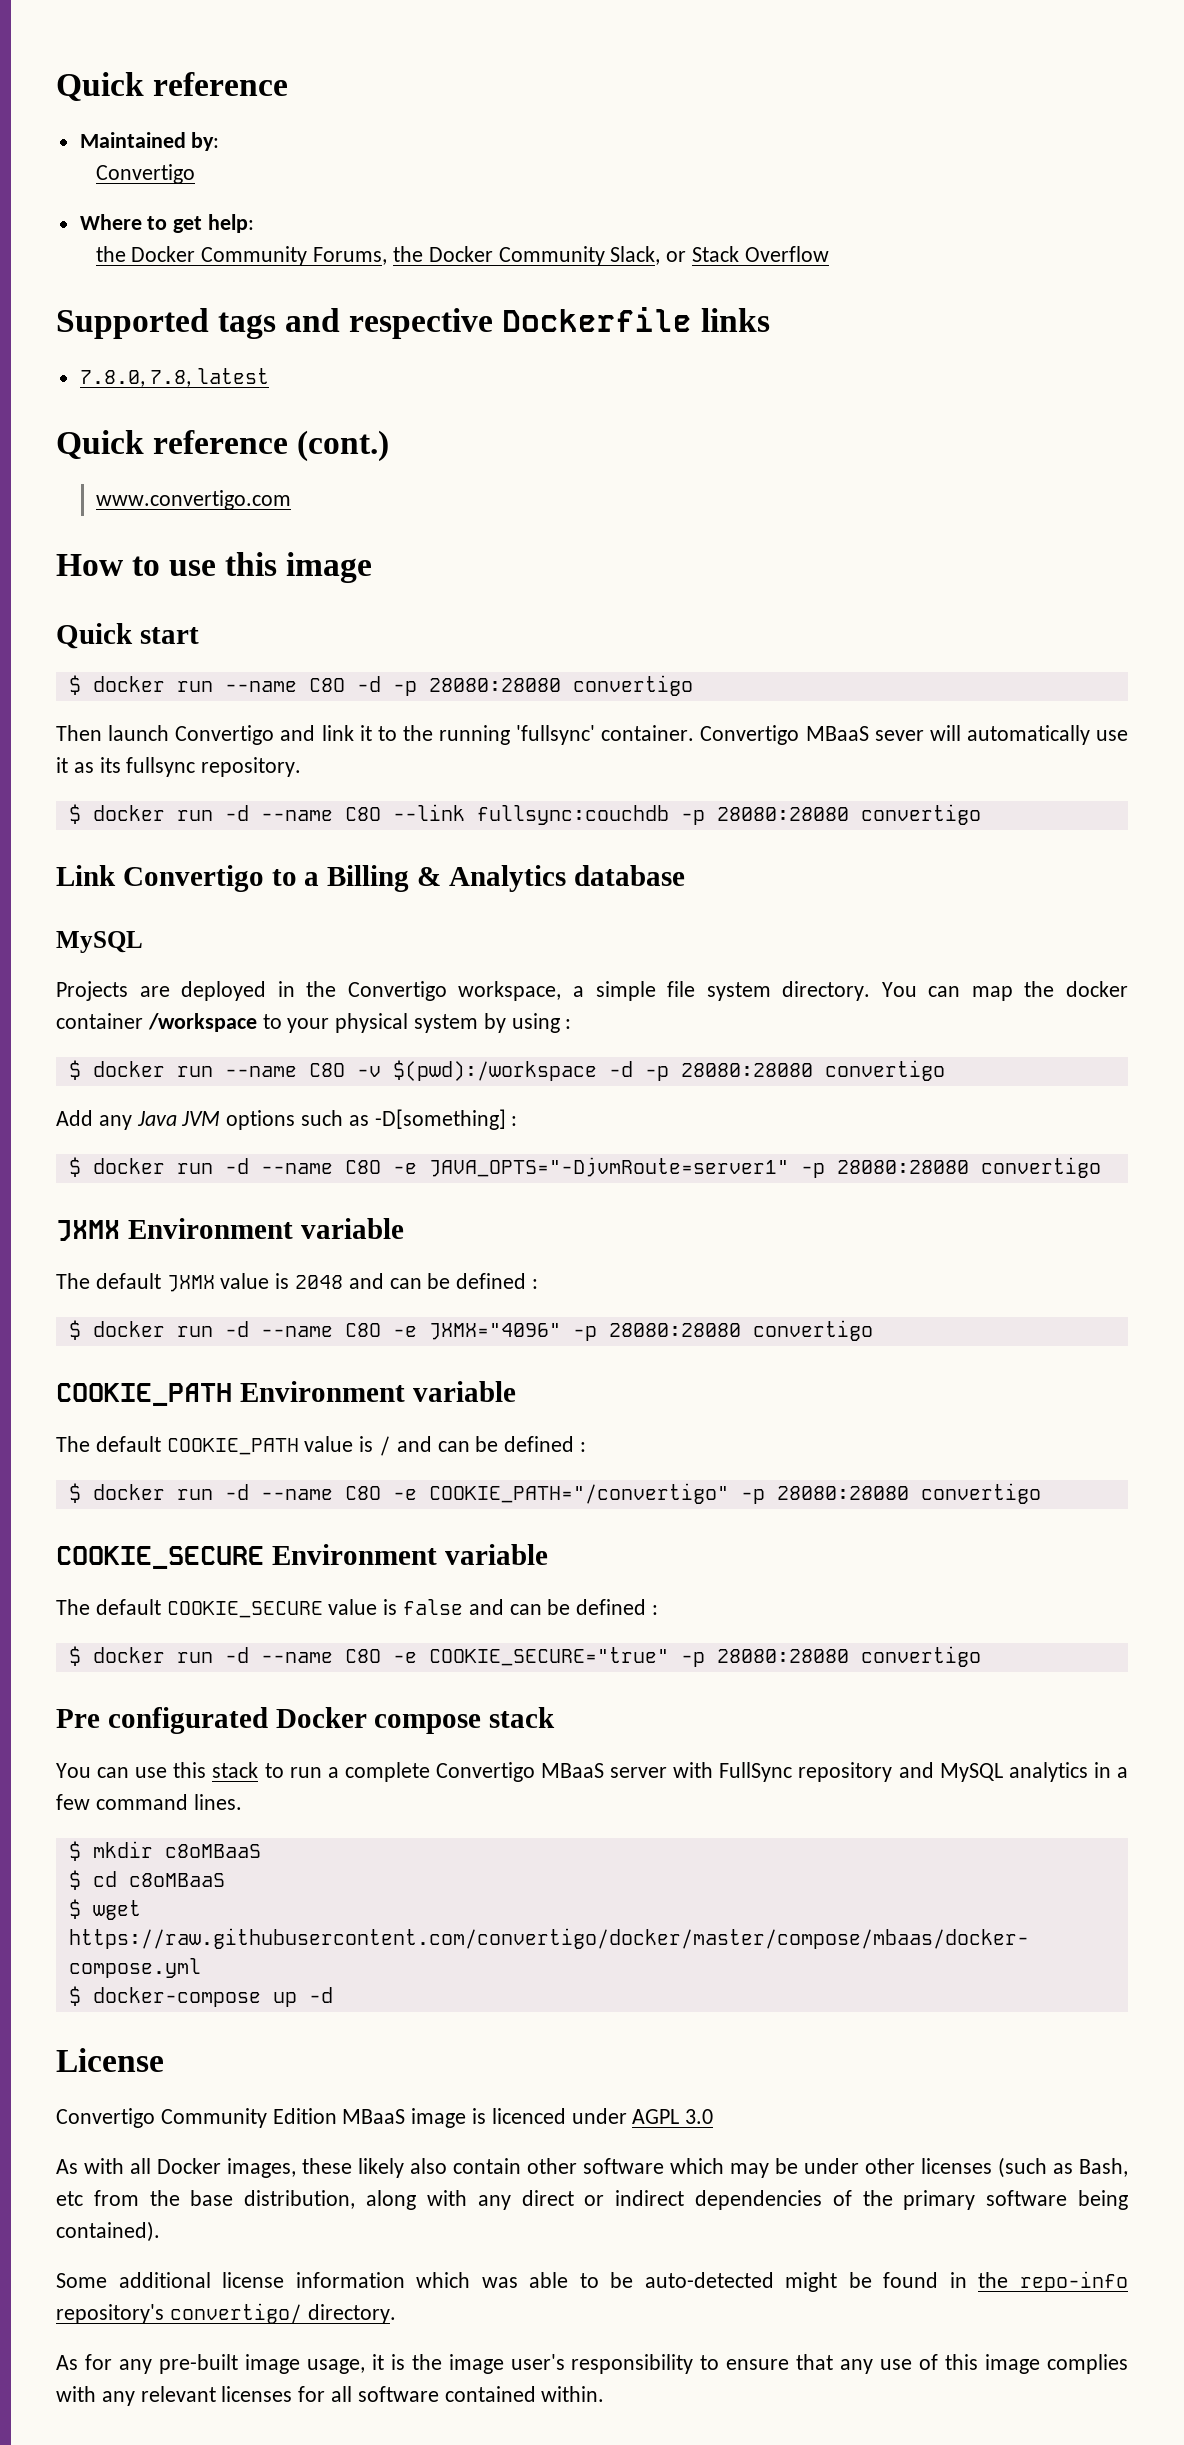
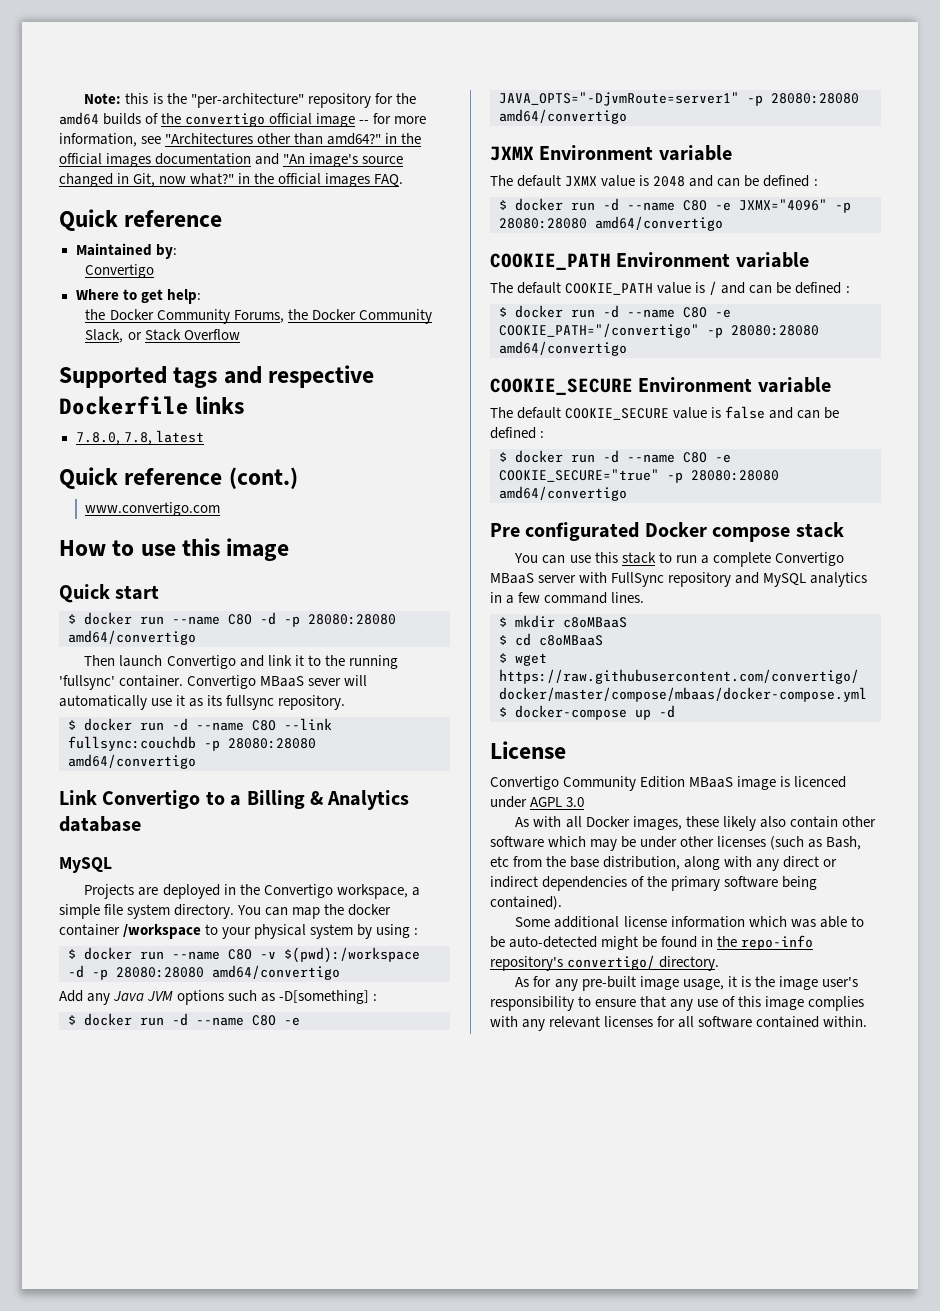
(56, 86) none -> [84,93,416,108] [59,112,427,127] [59,133,422,147] [59,153,404,167] [59,173,404,187] Note: this is the "per-architecture" repository for the amd64 builds of the convertigo official image -- for more information, see "Architectures other than amd64?" in the official images documentation and "An image's source changed in Git, now what?" in the official images FAQ. //
[572,675,693,696] convertigo -> [68,630,196,645] amd64/convertigo
[860,804,981,825] convertigo -> [68,754,196,769] amd64/convertigo
[824,1060,945,1081] convertigo -> [212,965,340,980] amd64/convertigo
[980,1157,1101,1178] convertigo -> [499,109,627,124] amd64/convertigo
[752,1320,873,1341] convertigo -> [595,216,723,231] amd64/convertigo
[920,1483,1041,1504] convertigo -> [499,341,627,356] amd64/convertigo
[860,1646,981,1667] convertigo -> [499,486,627,501] amd64/convertigo

